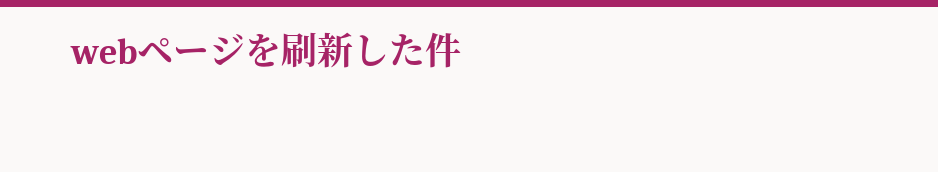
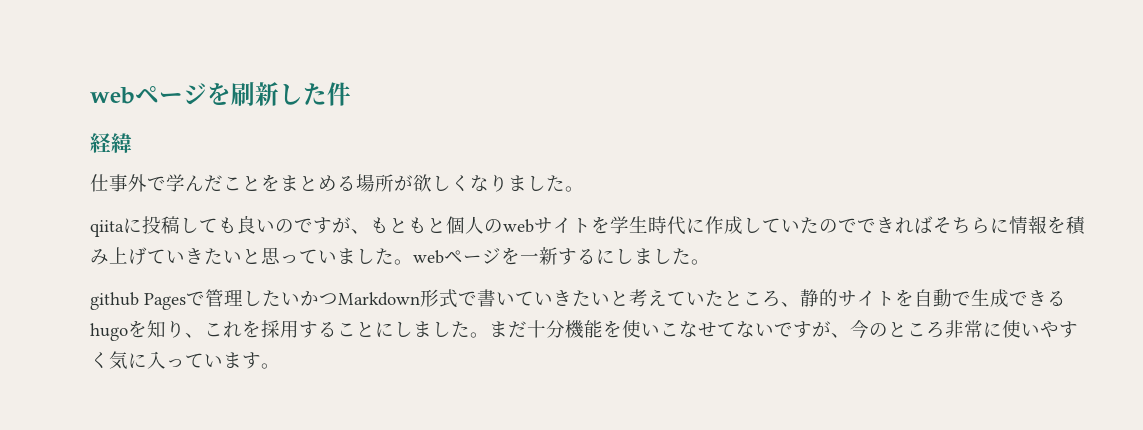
(461, 50) none -> [90,133,132,153] [90,174,584,192] [90,215,1086,237] [90,247,710,265] [90,289,1066,310] [90,320,1078,341] [90,351,280,369] // 経緯 // 仕事外で学んだことをまとめる場所が欲しくなりました。 // qiitaに投稿しても良いのですが、もともと個人のwebサイトを学生時代に作成していたのでできればそちらに情報を積み上げていきたいと思っていました。webページを一新するにしました。 // github Pagesで管理したいかつMarkdown形式で書いていきたいと考えていたところ、静的サイトを自動で生成できるhugoを知り、これを採用することにしました。まだ十分機能を使いこなせてないですが、今のところ非常に使いやすく気に入っています。

